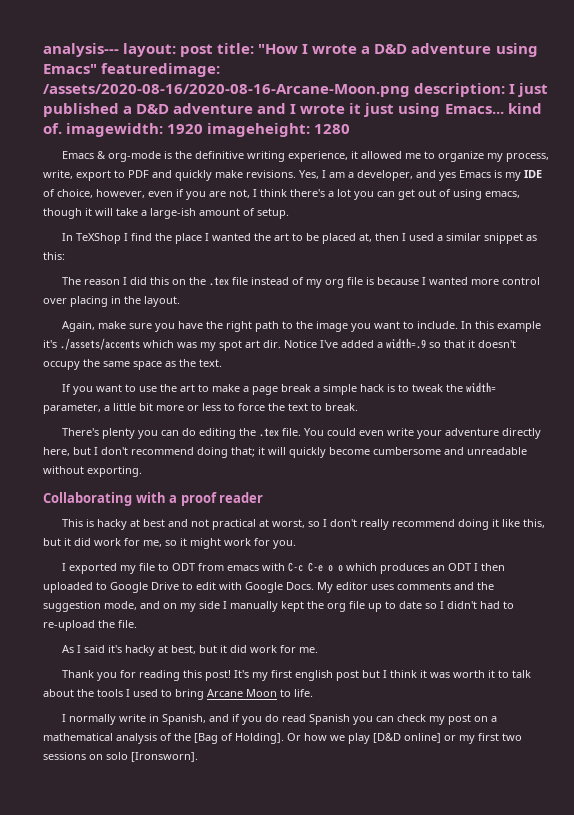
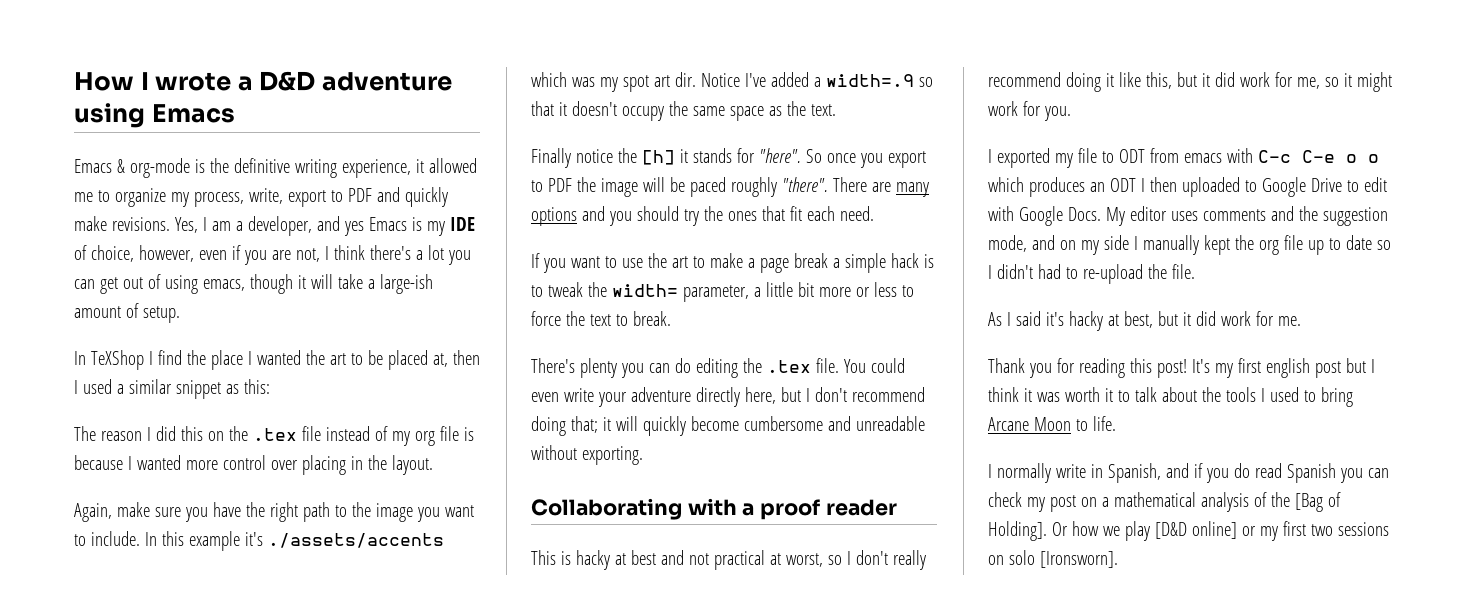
[43,43,299,57] analysis--- layout: post title: "How -> [74,72,134,91] How
[43,63,221,77] [43,83,549,97] [43,103,542,117] [43,123,351,137] Emacs" featuredimage: /assets/2020-08-16/2020-08-16-Arcane-Moon.png description: I just published a D&D adventure and I wrote it just using Emacs... kind of. imagewidth: 1920 imageheight: 1280 -> [151,104,235,123] Emacs
(222, 363) none -> [531,148,926,168] [531,177,929,197] [531,206,874,226] // Finally notice the [h] it stands for "here". So once you export to PDF the image will be paced roughly "there". There are many options and you should try the ones that fit each need.

